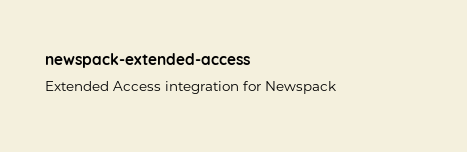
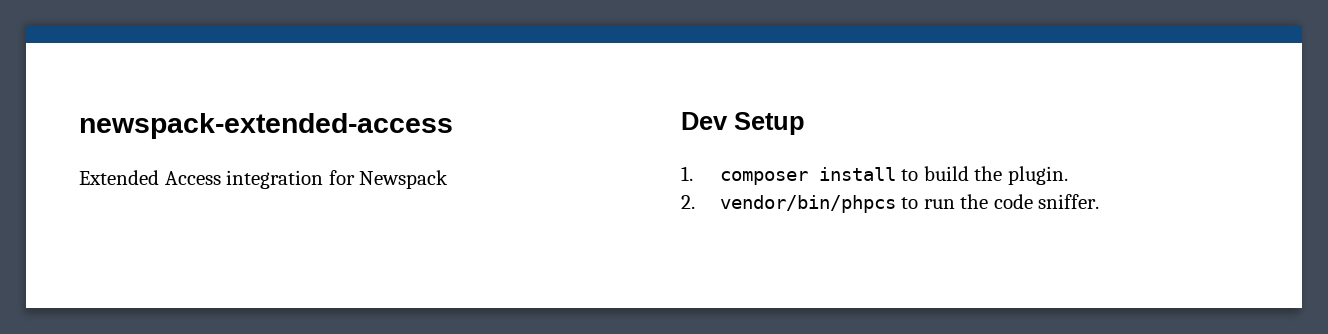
(336, 87) none -> [681,112,805,135] [681,166,1068,185] [681,194,1100,213] // Dev Setup // 1. composer install to build the plugin. // 2. vendor/bin/phpcs to run the code sniffer.

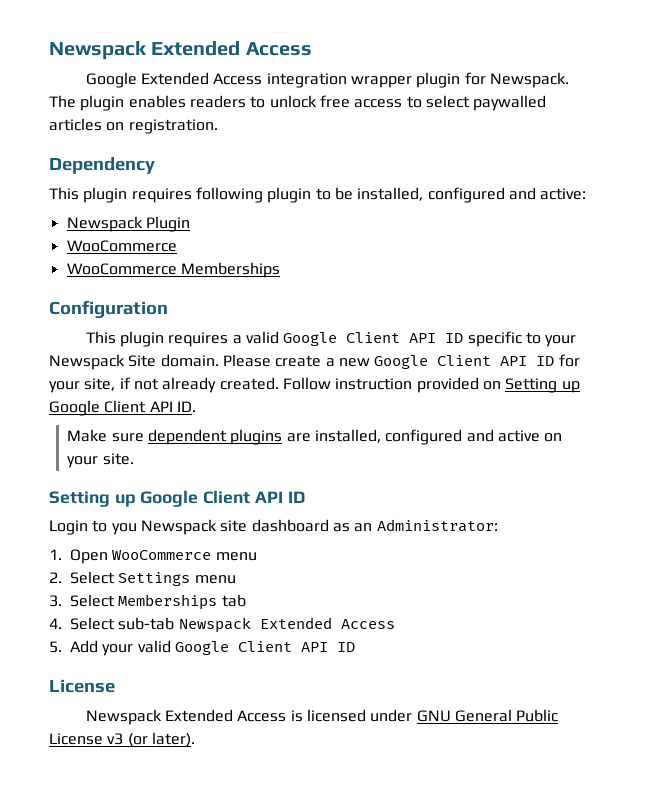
[79,113,453,139] [79,170,449,189] [681,112,805,135] [681,166,1068,185] [681,194,1100,213] newspack-extended-access // Extended Access integration for Newspack // Dev Setup // 1. composer install to build the plugin. // 2. vendor/bin/phpcs to run the code sniffer. -> [49,41,312,60] [85,72,569,88] [49,95,547,111] [49,118,218,134] [49,157,155,174] [49,187,587,203] [66,216,190,232] [66,240,177,252] [66,262,280,278] [49,300,168,319] [85,331,577,347] [49,354,580,370] [49,377,580,393] [49,400,196,416] [67,429,563,445] [67,453,134,468] [49,490,305,507] [49,519,498,535] [49,549,257,564] [49,571,236,586] [49,594,246,610] [49,617,395,633] [49,640,355,656] [49,679,115,693] [85,709,559,725] [49,732,195,747] Newspack Extended Access // Google Extended Access integration wrapper plugin for Newspack. The plugin enables readers to unlock free access to select paywalled articles on registration. // Dependency // This plugin requires following plugin to be installed, configured and active: // Newspack Plugin // WooCommerce // WooCommerce Memberships // Configuration // This plugin requires a valid Google Client API ID specific to your Newspack Site domain. Please create a new Google Client API ID for your site, if not already created. Follow instruction provided on Setting up Google Client API ID. // Make sure dependent plugins are installed, configured and active on your site. // Setting up Google Client API ID // Login to you Newspack site dashboard as an Administrator: // 1. Open WooCommerce menu // 2. Select Settings menu // 3. Select Memberships tab // 4. Select sub-tab Newspack Extended Access // 5. Add your valid Google Client API ID // License // Newspack Extended Access is licensed under GNU General Public License v3 (or later).

